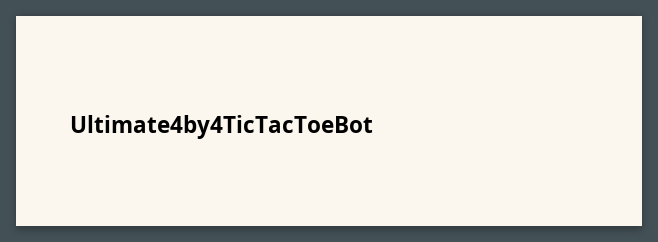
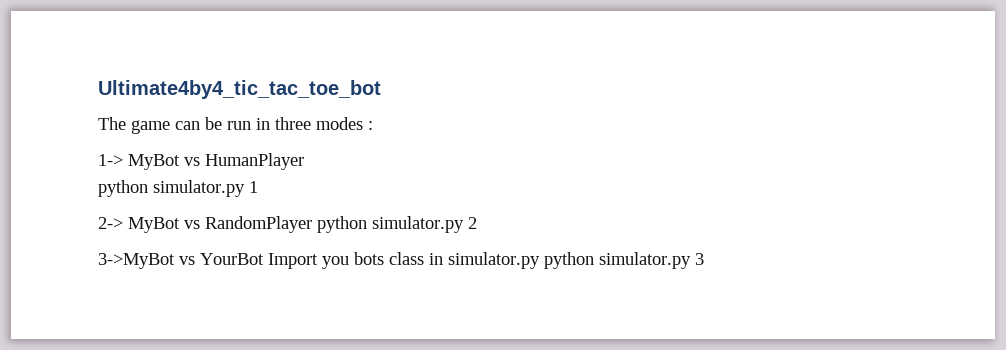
[70,115,373,139] Ultimate4by4TicTacToeBot -> [98,80,381,99] [98,117,373,134] [98,153,304,170] [98,180,258,197] [98,216,477,233] [98,252,704,269] Ultimate4by4_tic_tac_toe_bot // The game can be run in three modes : // 1-> MyBot vs HumanPlayer // python simulator.py 1 // 2-> MyBot vs RandomPlayer python simulator.py 2 // 3->MyBot vs YourBot Import you bots class in simulator.py python simulator.py 3

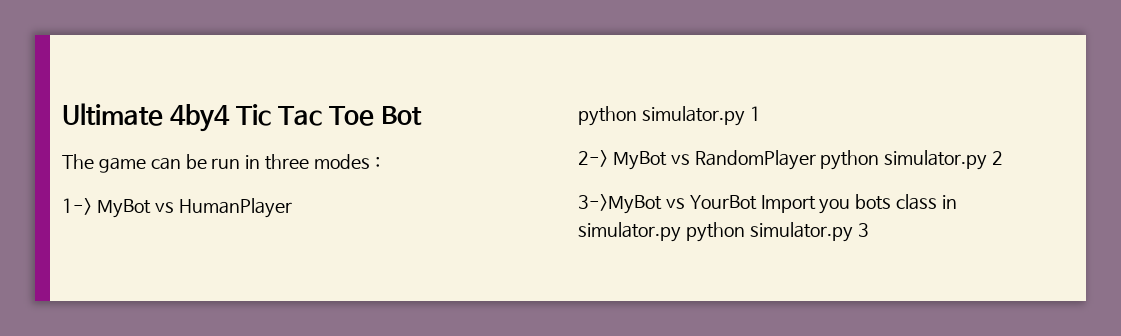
[98,80,381,99] Ultimate4by4_tic_tac_toe_bot -> [62,103,423,132] Ultimate 4by4 Tic Tac Toe Bot

